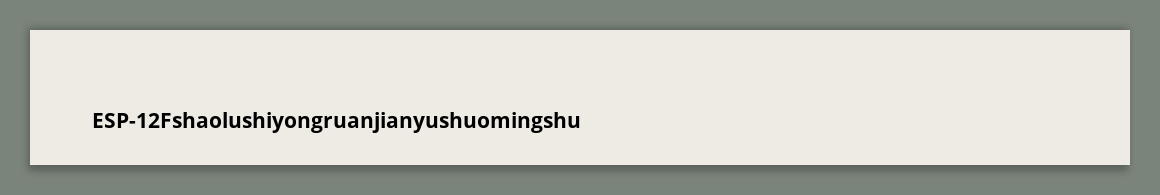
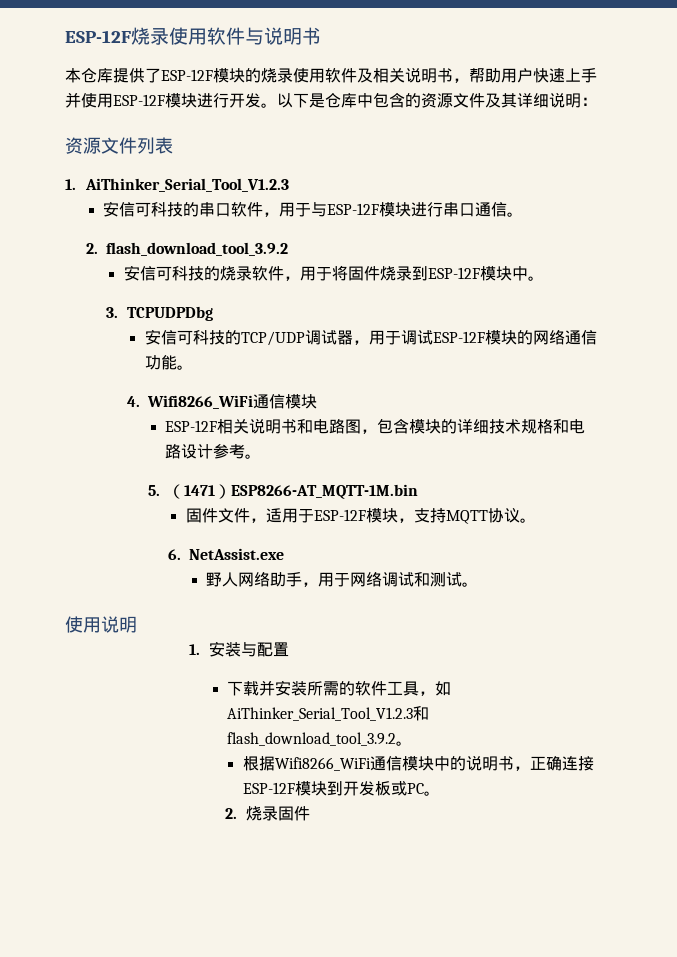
[92,112,581,133] ESP-12Fshaolushiyongruanjianyushuomingshu -> [65,27,321,45] [65,67,597,83] [65,92,597,108] [65,137,173,154] [65,178,289,192] [103,201,524,217] [85,242,289,256] [123,265,544,281] [106,306,213,321] [144,329,597,346] [144,355,193,370] [126,394,317,409] [165,418,586,434] [165,444,262,459] [147,484,419,499] [185,508,536,524] [168,548,285,560] [206,572,479,587] [65,616,137,633] [188,641,290,657] [227,680,452,696] [227,706,430,721] [227,732,413,746] [242,755,594,771] [242,781,440,796] [224,806,310,821] ESP-12F烧录使用软件与说明书 // 本仓库提供了ESP-12F模块的烧录使用软件及相关说明书，帮助用户快速上手并使用ESP-12F模块进行开发。以下是仓库中包含的资源文件及其详细说明： // 资源文件列表 // 1. AiThinker_Serial_Tool_V1.2.3 // 安信可科技的串口软件，用于与ESP-12F模块进行串口通信。 // 2. flash_download_tool_3.9.2 // 安信可科技的烧录软件，用于将固件烧录到ESP-12F模块中。 // 3. TCPUDPDbg // 安信可科技的TCP/UDP调试器，用于调试ESP-12F模块的网络通信功能。 // 4. Wifi8266_WiFi通信模块 // ESP-12F相关说明书和电路图，包含模块的详细技术规格和电路设计参考。 // 5.（1471）ESP8266-AT_MQTT-1M.bin // 固件文件，适用于ESP-12F模块，支持MQTT协议。 // 6. NetAssist.exe // 野人网络助手，用于网络调试和测试。 // 使用说明 // 1.安装与配置 // 下载并安装所需的软件工具，如AiThinker_Serial_Tool_V1.2.3和flash_download_tool_3.9.2。 // 根据Wifi8266_WiFi通信模块中的说明书，正确连接ESP-12F模块到开发板或PC。 // 2.烧录固件

